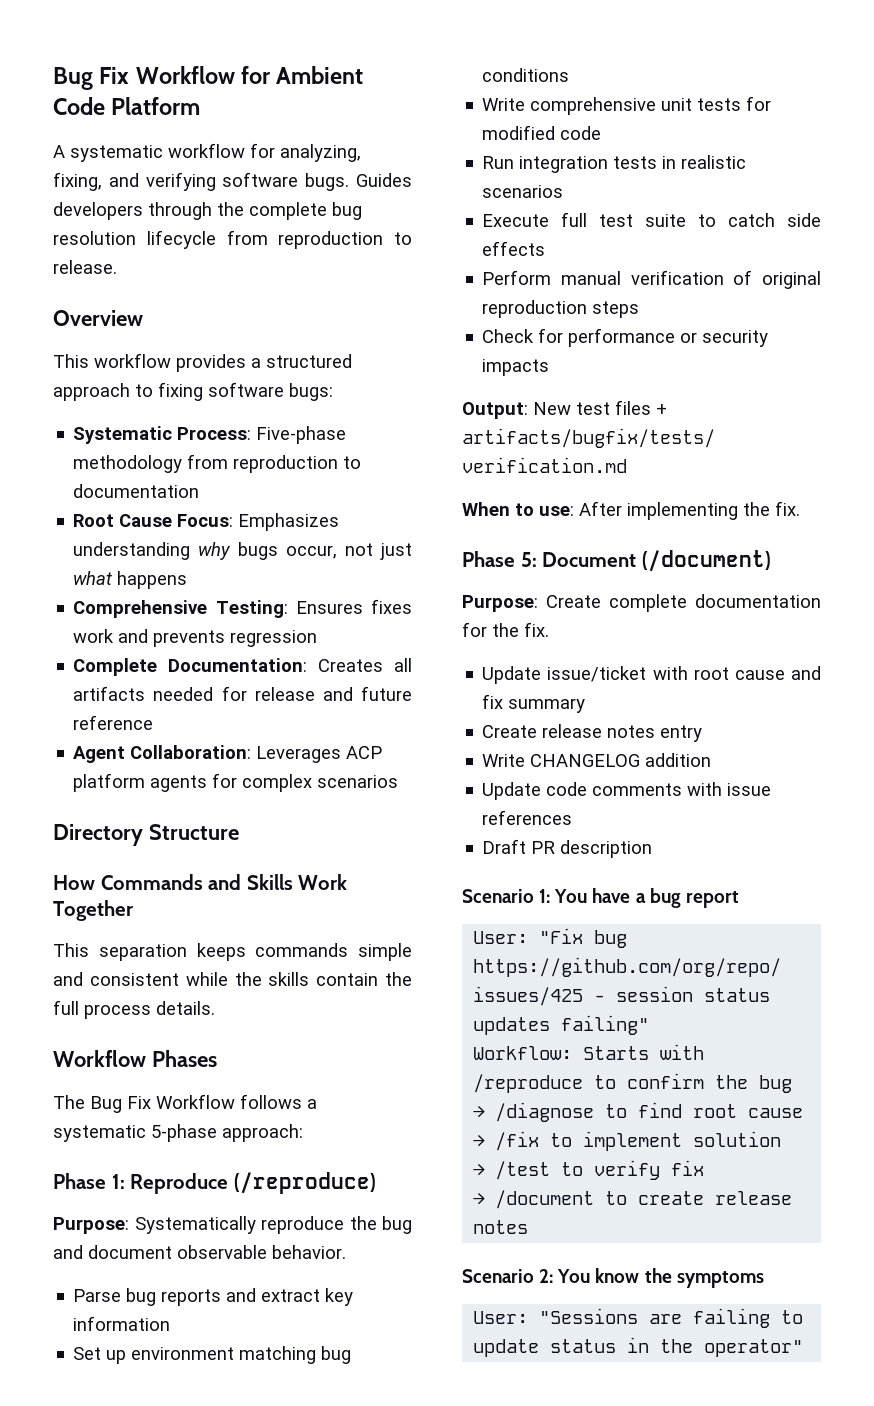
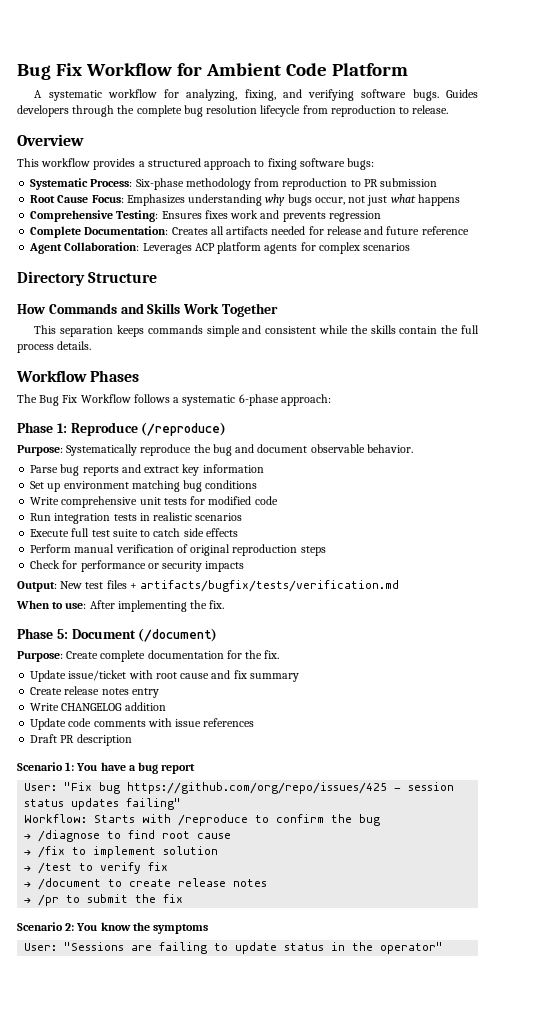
[256,426,347,444] Five-phase -> [135,178,184,190] Six-phase
[73,484,200,498] documentation -> [363,178,438,187] PR submission
[151,1124,217,1142] 5-phase -> [238,394,279,406] 6-phase
(529, 1227) none -> [24,894,184,906] // → /pr to submit the fix

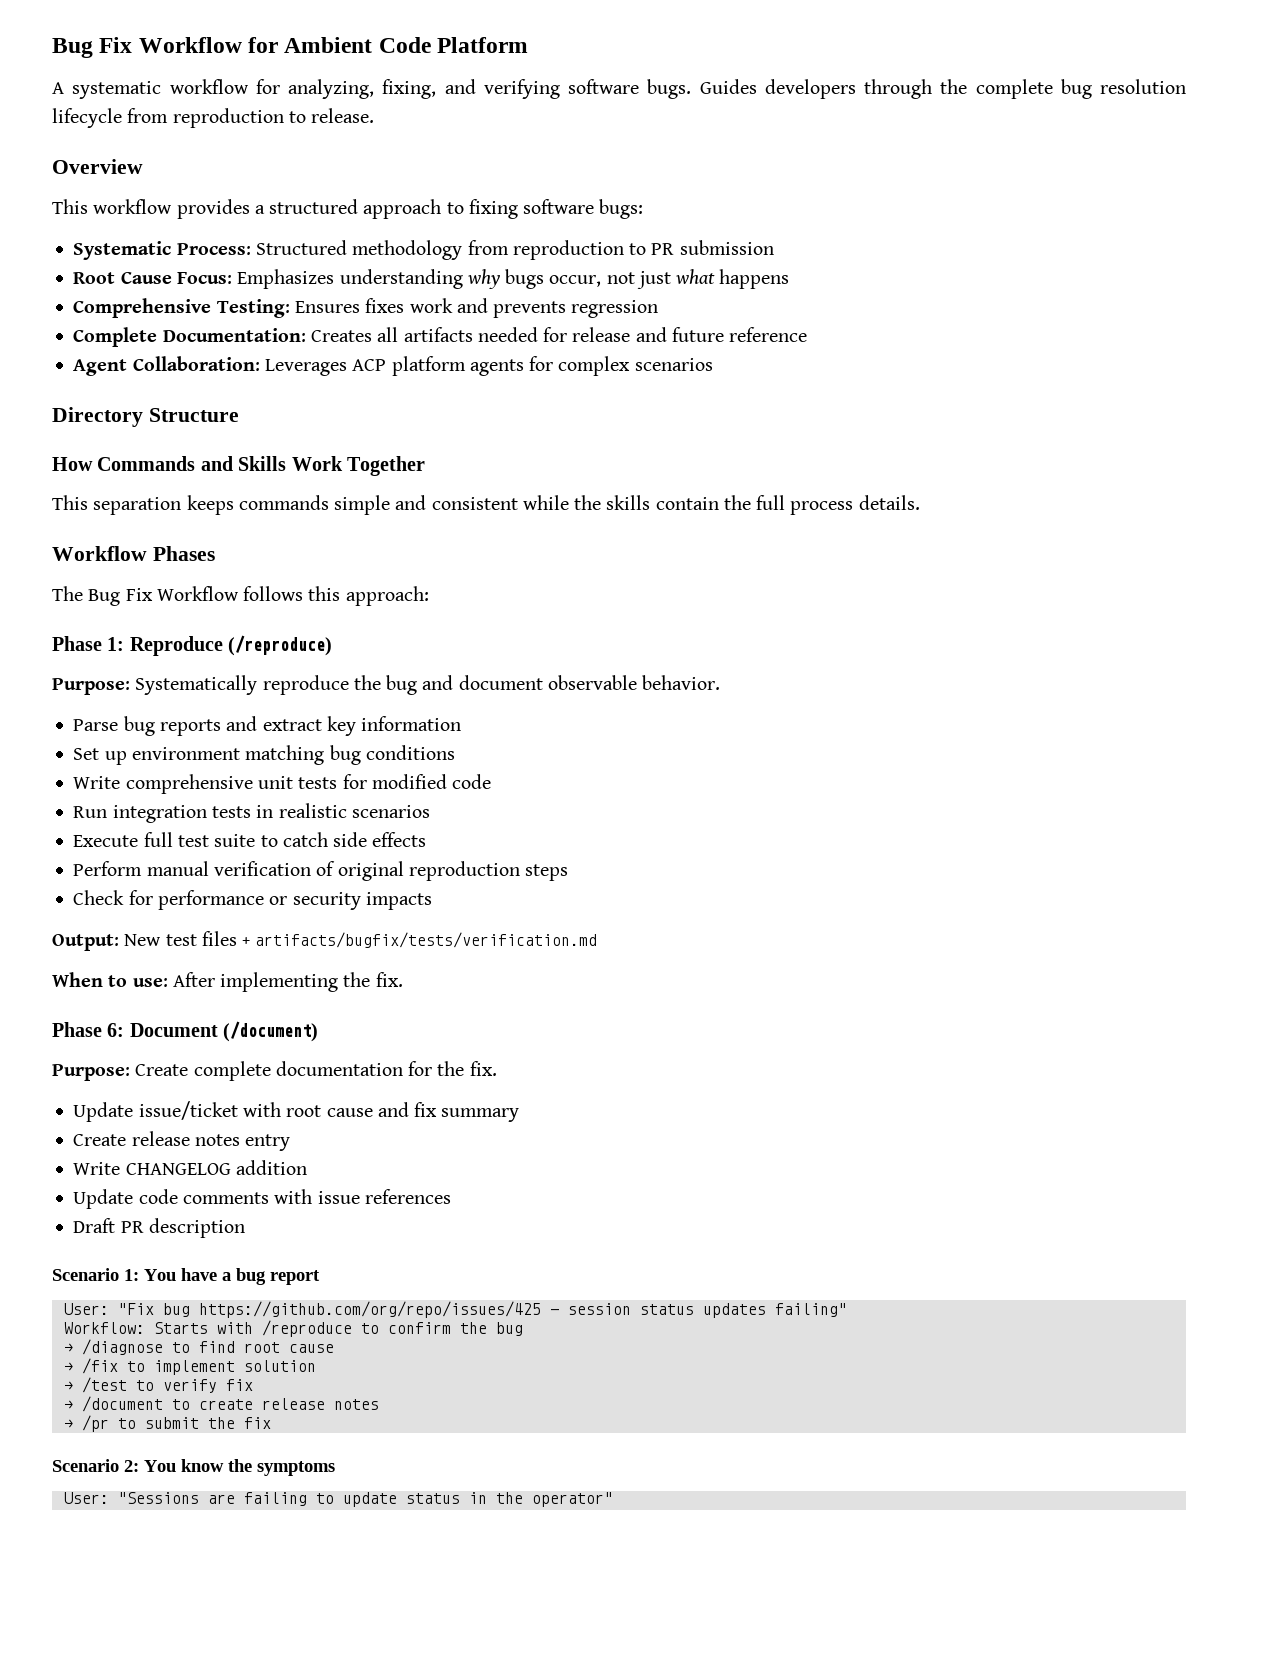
[135,178,184,190] Six-phase -> [255,240,347,255] Structured
[173,394,279,406] a systematic 6-phase -> [308,586,341,601] this
[56,629,68,639] 5: -> [107,1023,125,1037] 6:

